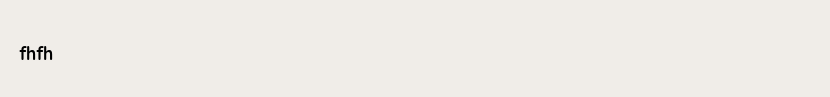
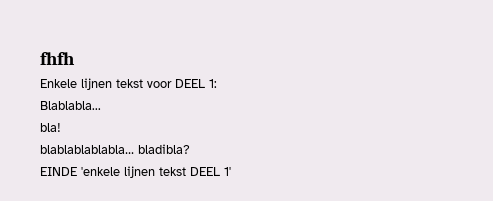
(53, 53) none -> [40,78,217,90] [40,101,101,110] [40,123,61,132] [40,144,190,154] [40,166,231,178] // Enkele lijnen tekst voor DEEL 1: // Blablabla... // bla! // blablablablabla… bladibla? // EINDE 'enkele lijnen tekst DEEL 1'

